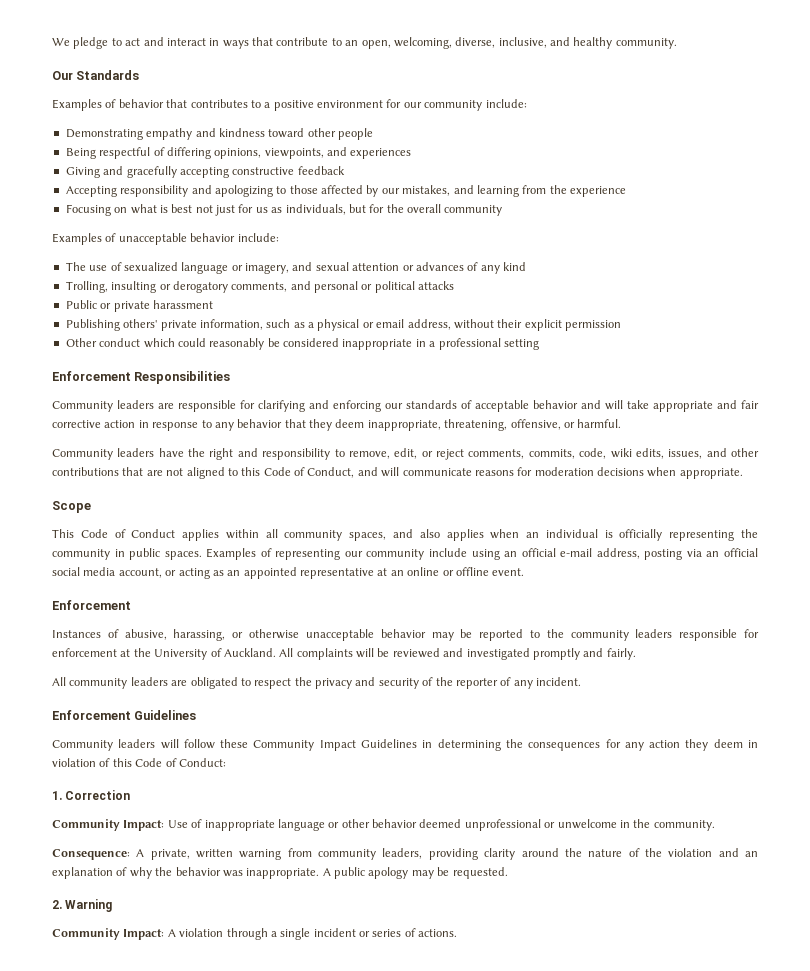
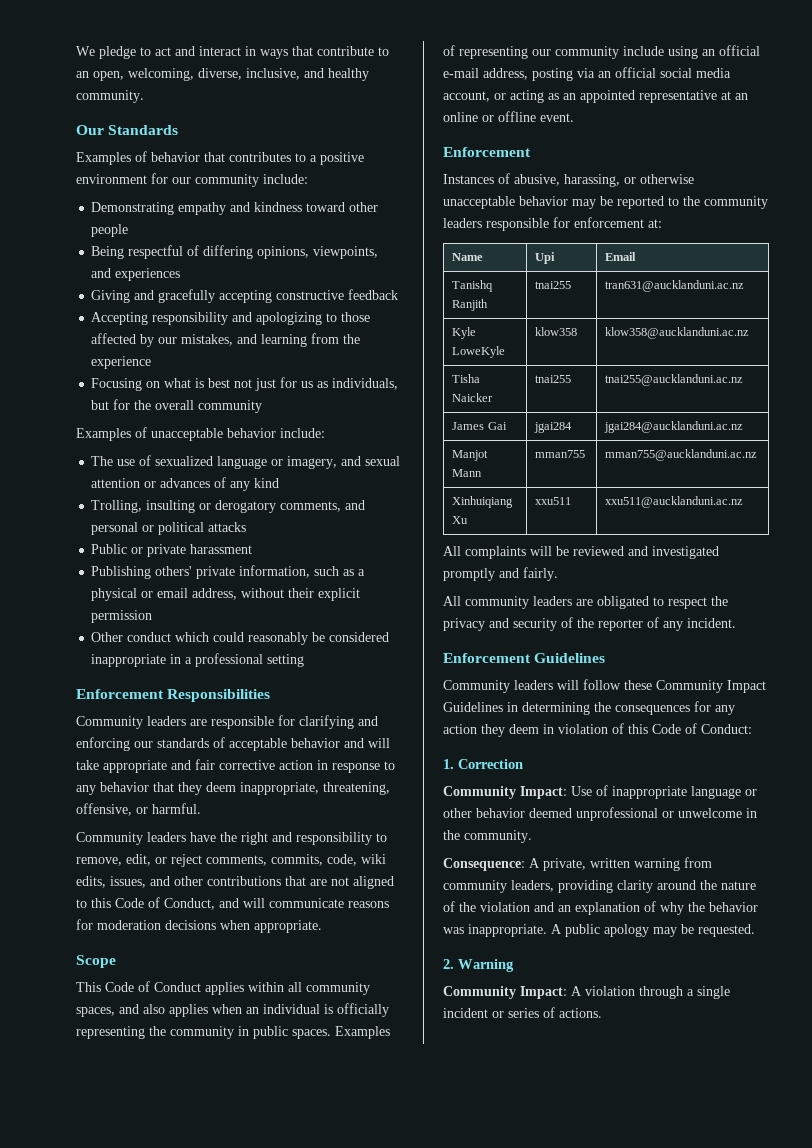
[120,648,276,660] at the University of Auckland. -> [648,219,662,228] [452,253,484,261] [535,252,556,264] [605,252,637,261] [452,280,494,292] [452,299,489,311] [535,281,572,289] [605,280,745,292] [452,327,477,339] [452,346,506,358] [535,327,578,336] [605,327,750,339] [452,374,481,383] [452,393,494,402] [535,375,572,383] [605,374,744,386] [452,422,507,430] [534,422,573,433] [604,421,744,433] [452,450,489,461] [452,469,483,477] [535,450,586,458] [605,449,758,461] [452,496,514,508] [452,516,469,524] [535,497,572,505] [605,496,744,508] at: // Name | Upi | Email // Tanishq Ranjith | tnai255 | tran631@aucklanduni.ac.nz // Kyle LoweKyle | klow358 | klow358@aucklanduni.ac.nz // Tisha Naicker | tnai255 | tnai255@aucklanduni.ac.nz // James Gai | jgai284 | jgai284@aucklanduni.ac.nz // Manjot Mann | mman755 | mman755@aucklanduni.ac.nz // Xinhuiqiang Xu | xxu511 | xxu511@aucklanduni.ac.nz //

